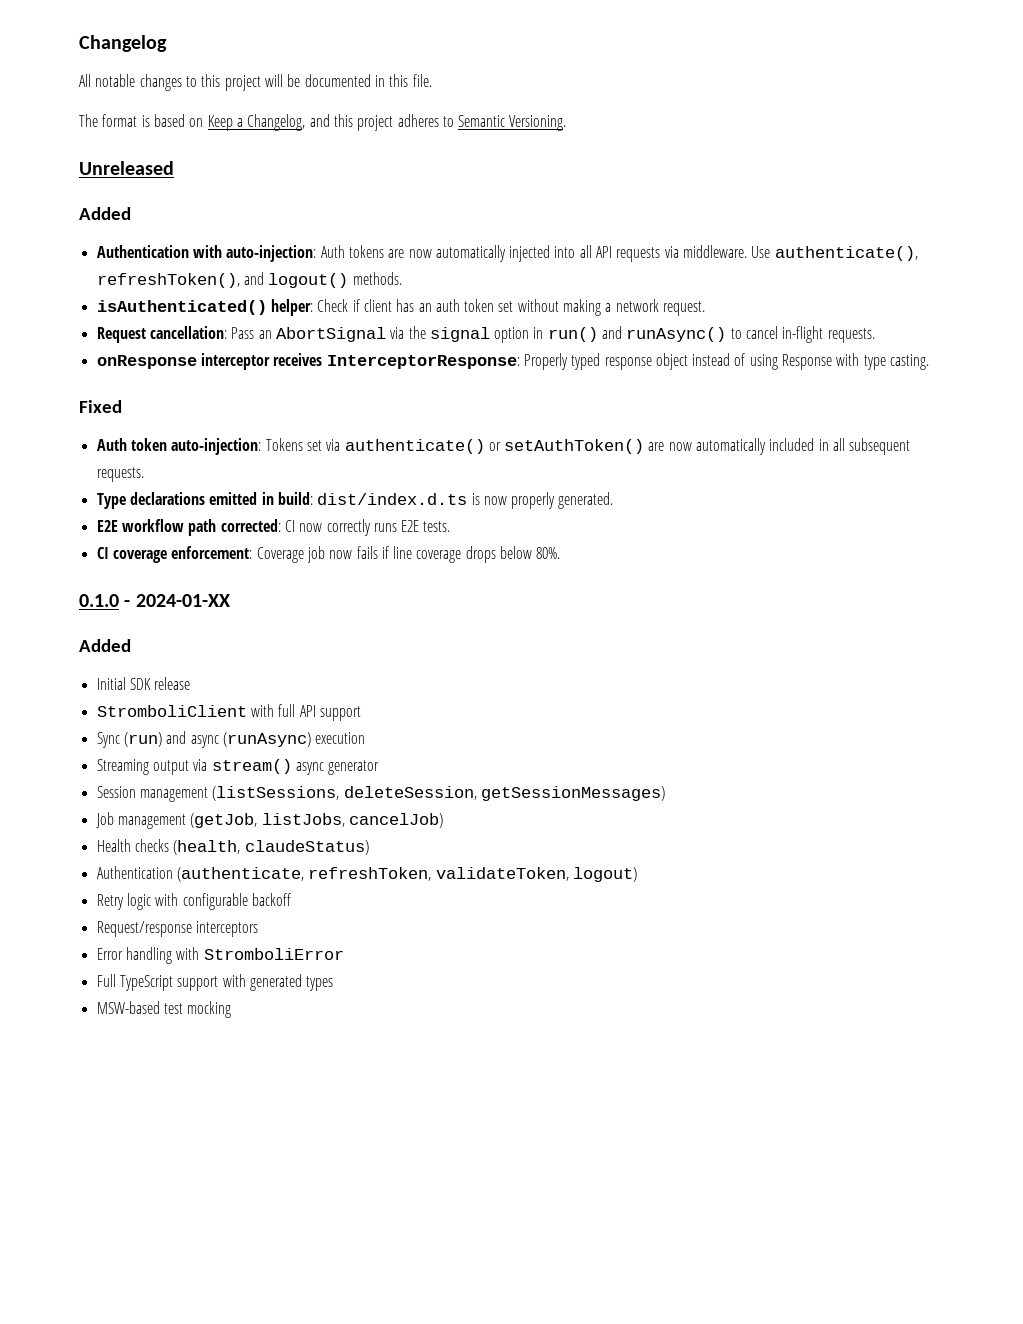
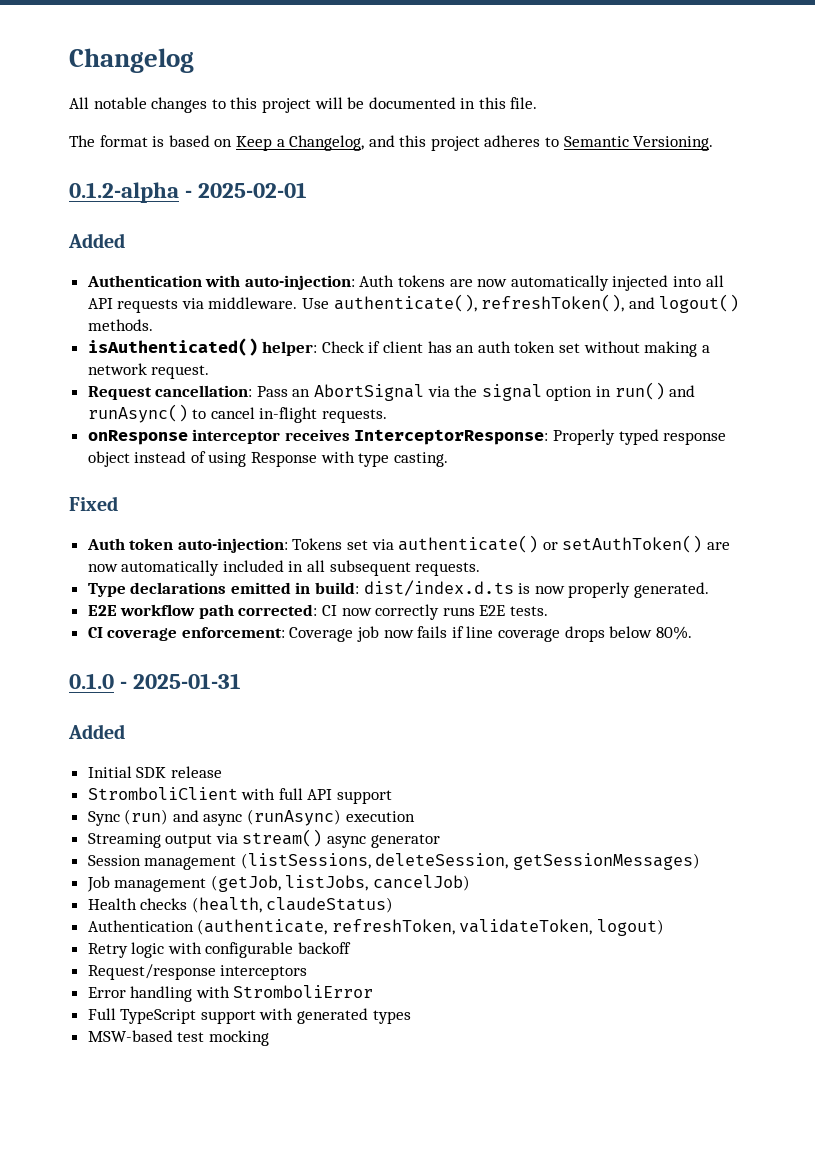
[79,161,174,175] Unreleased -> [69,182,308,203] 0.1.2-alpha - 2025-02-01
[135,594,230,607] 2024-01-XX -> [133,673,242,689] 2025-01-31

